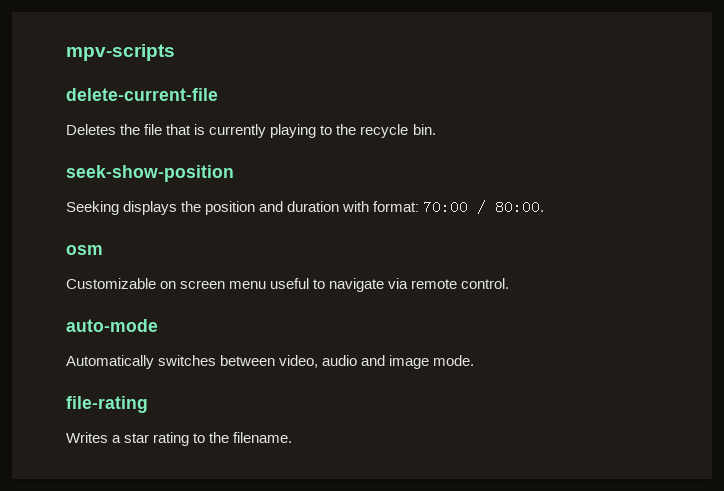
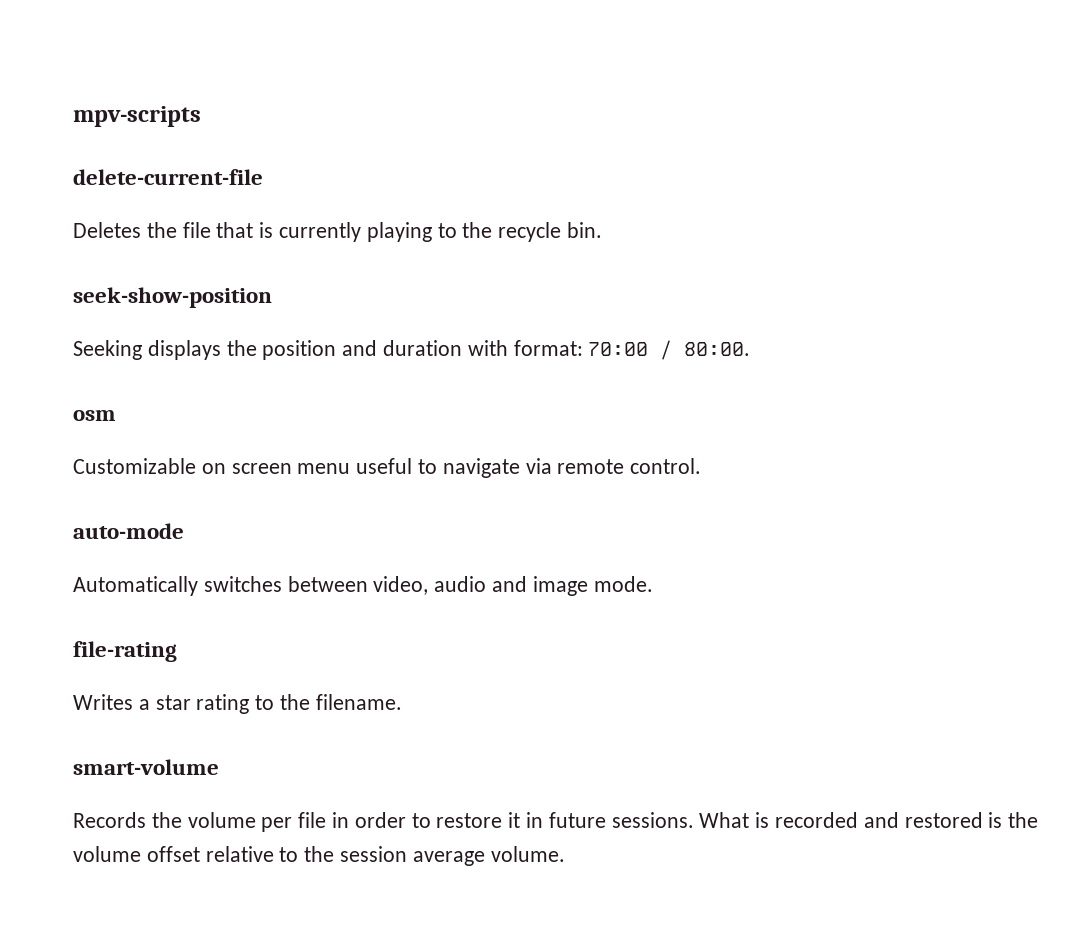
(293, 437) none -> [73,759,219,775] [73,812,1039,832] [73,846,565,866] // smart-volume // Records the volume per file in order to restore it in future sessions. What is recorded and restored is the volume offset relative to the session average volume.

